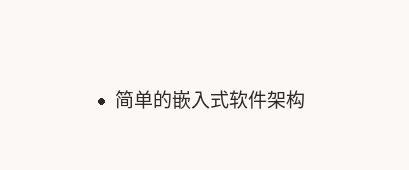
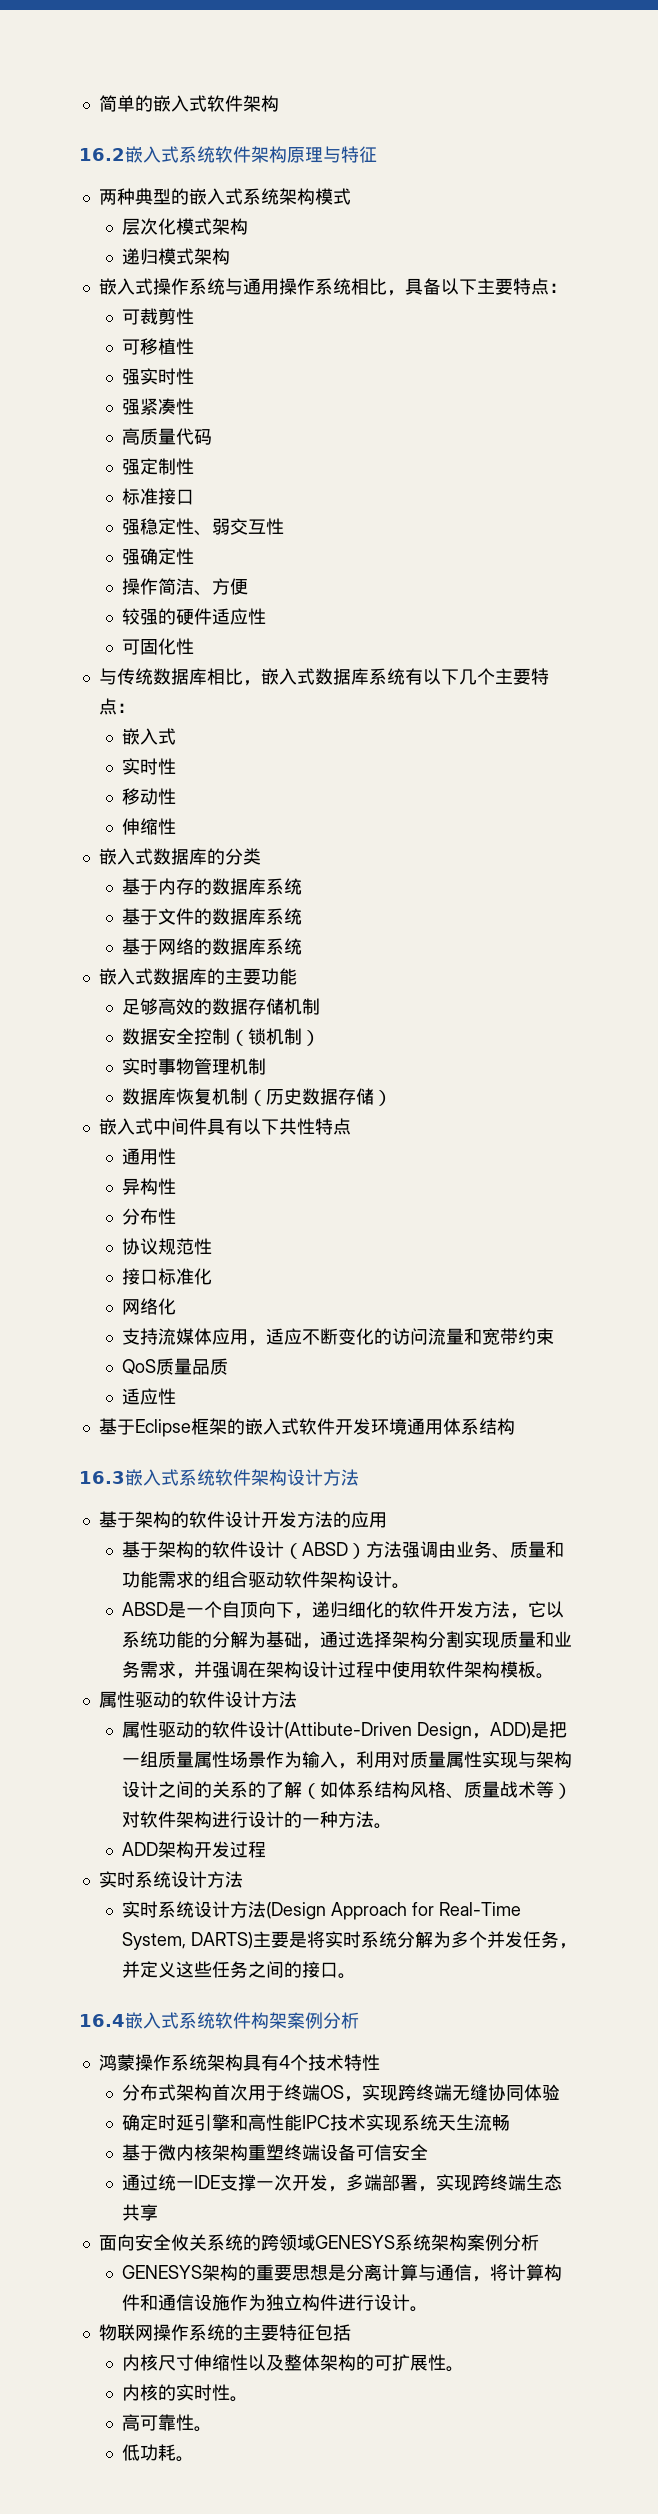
(305, 99) none -> [79,146,377,163] [98,188,351,205] [122,218,249,235] [122,248,231,265] [98,278,567,296] [122,308,195,325] [122,338,195,355] [122,368,195,385] [122,398,195,415] [122,428,213,445] [122,458,195,475] [122,488,195,505] [122,518,285,536] [122,548,195,565] [122,578,249,596] [122,608,267,625] [122,638,195,655] [98,668,549,686] [98,698,135,715] [122,728,177,745] [122,758,177,775] [122,788,177,805] [122,818,177,835] [98,848,261,865] [122,878,303,895] [122,908,303,925] [122,938,303,955] [98,968,297,985] [122,998,321,1015] [122,1028,321,1046] [122,1058,267,1075] [122,1088,393,1106] [98,1118,351,1135] [122,1148,177,1165] [122,1178,177,1195] [122,1208,177,1225] [122,1238,213,1255] [122,1268,213,1285] [122,1298,177,1315] [122,1328,555,1346] [122,1358,229,1375] [122,1388,177,1405] [98,1418,515,1437] [79,1469,359,1486] [98,1511,387,1528] [122,1541,565,1559] [122,1571,411,1589] [122,1601,565,1619] [122,1631,573,1649] [122,1661,555,1679] [98,1691,297,1708] [122,1721,568,1740] [122,1751,573,1769] [122,1781,573,1799] [122,1811,393,1829] [122,1841,267,1858] [98,1871,243,1888] [122,1901,522,1920] [122,1931,578,1950] [122,1961,357,1979] [79,2012,359,2029] [98,2054,380,2071] [122,2084,561,2102] [122,2114,511,2131] [122,2144,429,2161] [122,2174,563,2192] [122,2204,159,2221] [98,2234,539,2251] [122,2264,563,2282] [122,2294,429,2312] [98,2324,351,2341] [122,2354,465,2372] [122,2384,249,2402] [122,2414,213,2432] [122,2444,195,2462] // 16.2嵌入式系统软件架构原理与特征 // 两种典型的嵌入式系统架构模式 // 层次化模式架构 // 递归模式架构 // 嵌入式操作系统与通用操作系统相比，具备以下主要特点： // 可裁剪性 // 可移植性 // 强实时性 // 强紧凑性 // 高质量代码 // 强定制性 // 标准接口 // 强稳定性、弱交互性 // 强确定性 // 操作简洁、方便 // 较强的硬件适应性 // 可固化性 // 与传统数据库相比，嵌入式数据库系统有以下几个主要特点： // 嵌入式 // 实时性 // 移动性 // 伸缩性 // 嵌入式数据库的分类 // 基于内存的数据库系统 // 基于文件的数据库系统 // 基于网络的数据库系统 // 嵌入式数据库的主要功能 // 足够高效的数据存储机制 // 数据安全控制（锁机制） // 实时事物管理机制 // 数据库恢复机制（历史数据存储） // 嵌入式中间件具有以下共性特点 // 通用性 // 异构性 // 分布性 // 协议规范性 // 接口标准化 // 网络化 // 支持流媒体应用，适应不断变化的访问流量和宽带约束 // QoS质量品质 // 适应性 // 基于Eclipse框架的嵌入式软件开发环境通用体系结构 // 16.3嵌入式系统软件架构设计方法 // 基于架构的软件设计开发方法的应用 // 基于架构的软件设计（ABSD）方法强调由业务、质量和功能需求的组合驱动软件架构设计。 // ABSD是一个自顶向下，递归细化的软件开发方法，它以系统功能的分解为基础，通过选择架构分割实现质量和业务需求，并强调在架构设计过程中使用软件架构模板。 // 属性驱动的软件设计方法 // 属性驱动的软件设计(Attibute-Driven Design，ADD)是把一组质量属性场景作为输入，利用对质量属性实现与架构设计之间的关系的了解（如体系结构风格、质量战术等）对软件架构进行设计的一种方法。 // ADD架构开发过程 // 实时系统设计方法 // 实时系统设计方法(Design Approach for Real-Time System, DARTS)主要是将实时系统分解为多个并发任务，并定义这些任务之间的接口。 // 16.4嵌入式系统软件构架案例分析 // 鸿蒙操作系统架构具有4个技术特性 // 分布式架构首次用于终端OS，实现跨终端无缝协同体验 // 确定时延引擎和高性能IPC技术实现系统天生流畅 // 基于微内核架构重塑终端设备可信安全 // 通过统一IDE支撑一次开发，多端部署，实现跨终端生态共享 // 面向安全攸关系统的跨领域GENESYS系统架构案例分析 // GENESYS架构的重要思想是分离计算与通信，将计算构件和通信设施作为独立构件进行设计。 // 物联网操作系统的主要特征包括 // 内核尺寸伸缩性以及整体架构的可扩展性。 // 内核的实时性。 // 高可靠性。 // 低功耗。

